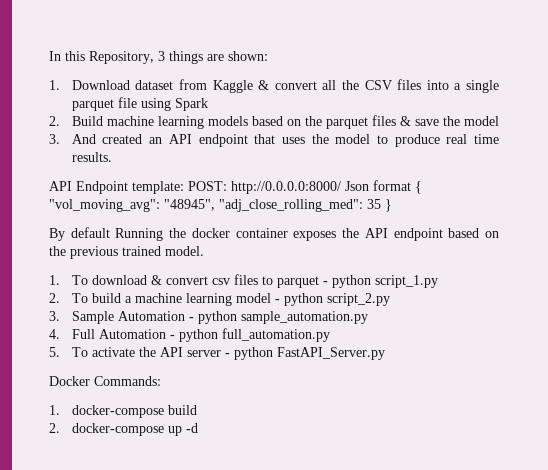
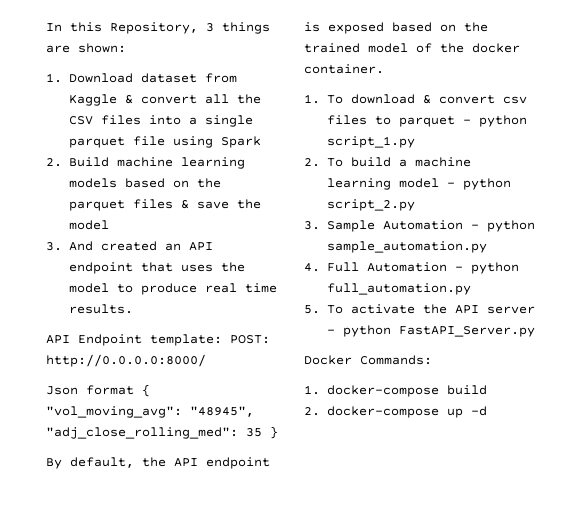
(341, 187) none -> (206, 360) //
[70,227,337,241] default Running the docker container exposes -> [70,457,134,468] default,
[448,228,500,238] [49,246,204,259] based on the previous trained model. -> [304,22,488,34] [304,43,520,53] [304,64,384,74] is exposed based on the trained model of the docker container.

